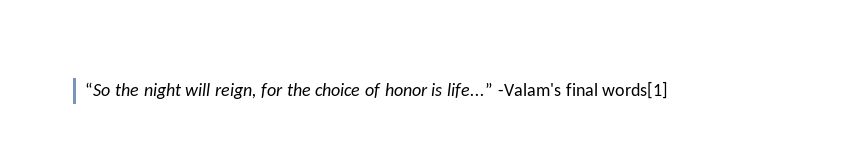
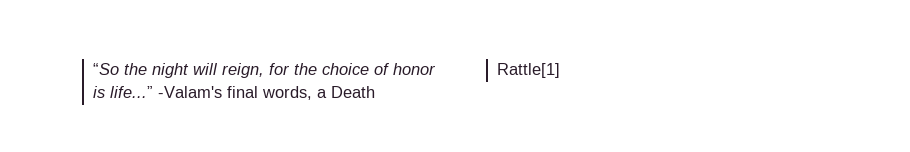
[602,81,669,99] words[1] -> [262,86,376,100] [497,63,561,78] words, a Death Rattle[1]

